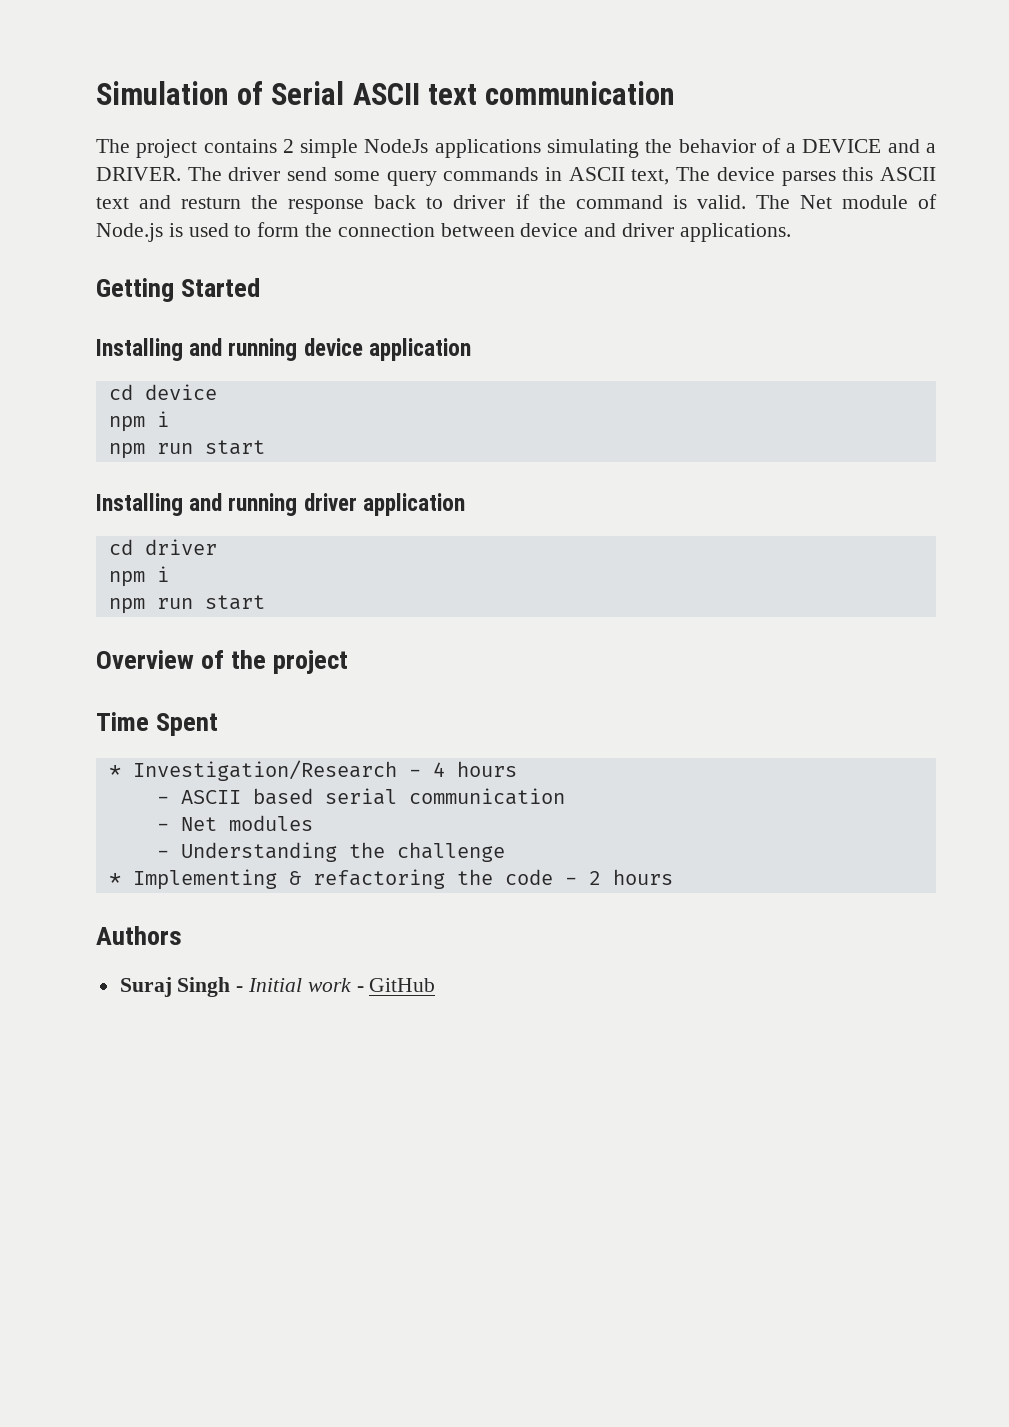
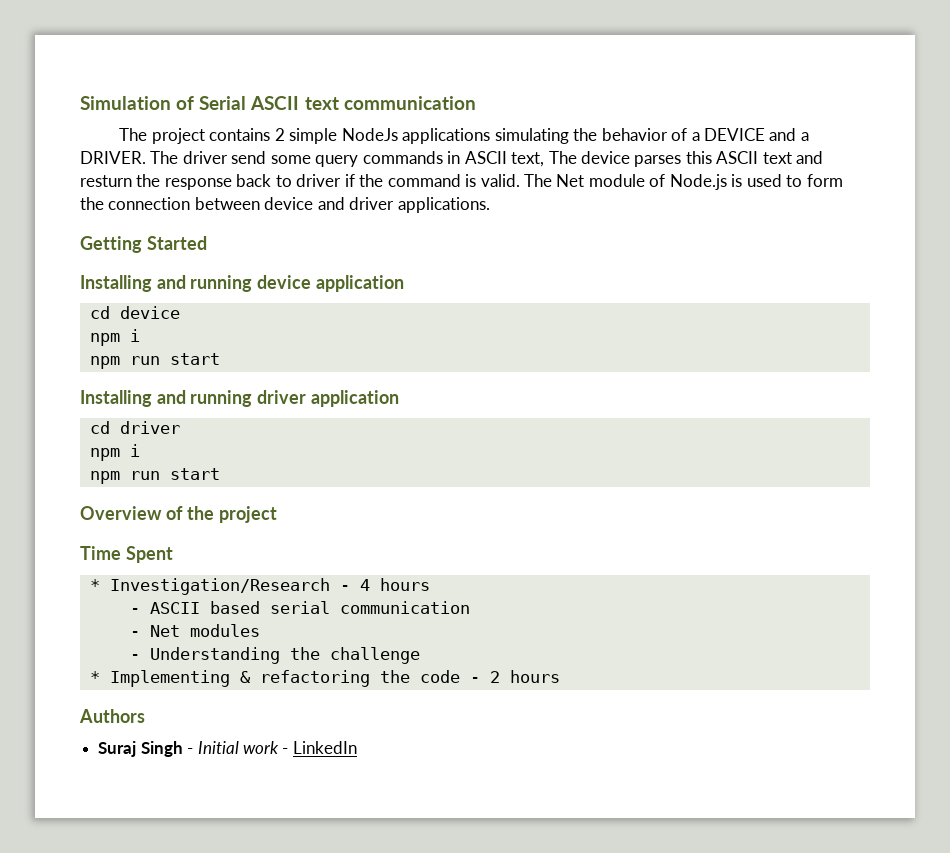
[369,978,436,992] GitHub -> [292,741,357,754] LinkedIn

